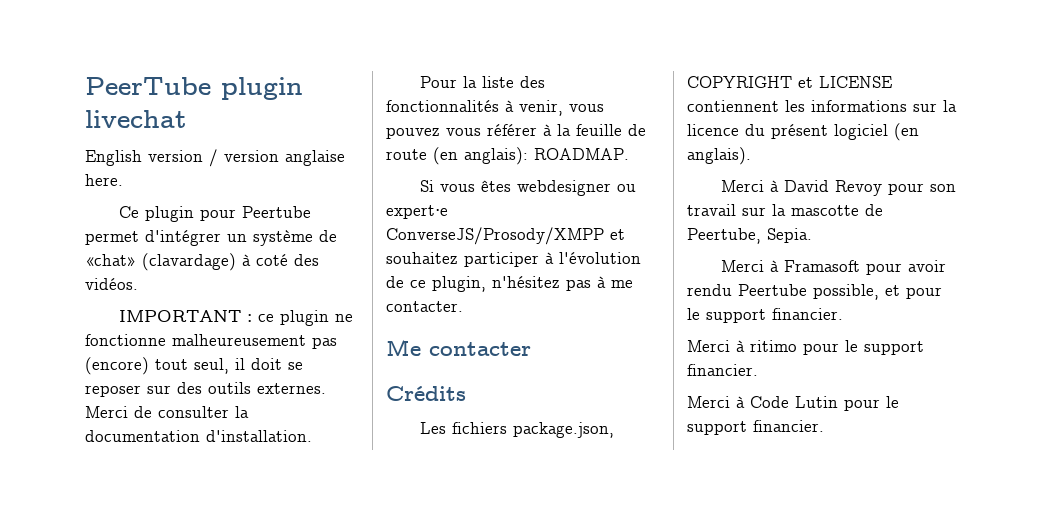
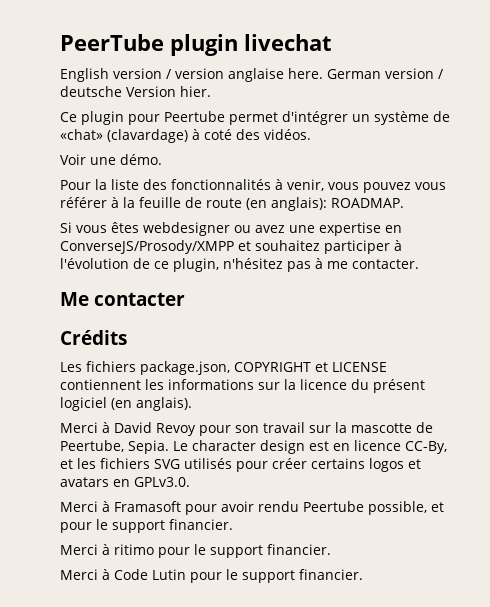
(123, 180) none -> [327,68,443,79] [60,86,211,97] German version / deutsche Version hier.
[118,310,353,326] [85,334,337,349] [85,357,303,375] [85,382,326,397] [85,406,249,418] [85,430,312,442] IMPORTANT : ce plugin ne fonctionne malheureusement pas (encore) tout seul, il doit se reposer sur des outils externes. Merci de consulter la documentation d'installation. -> [60,154,162,165] Voir une démo.
[386,205,448,219] expert⋅e -> [255,222,402,236] avez une expertise en
(812, 235) none -> [173,440,447,454] [60,458,421,472] [60,477,190,487] Le character design est en licence CC-By, et les fichiers SVG utilisés pour créer certains logos et avatars en GPLv3.0.

